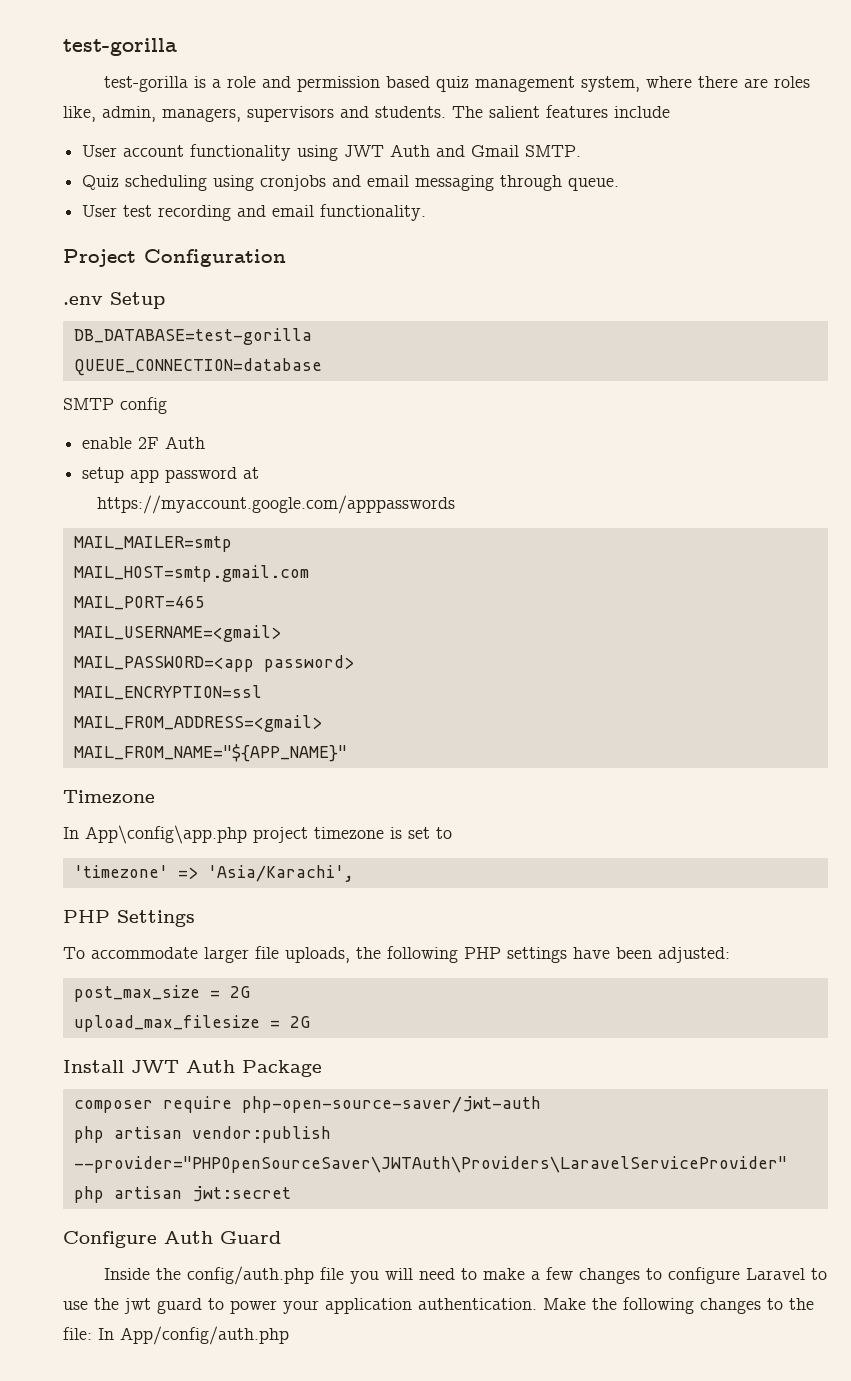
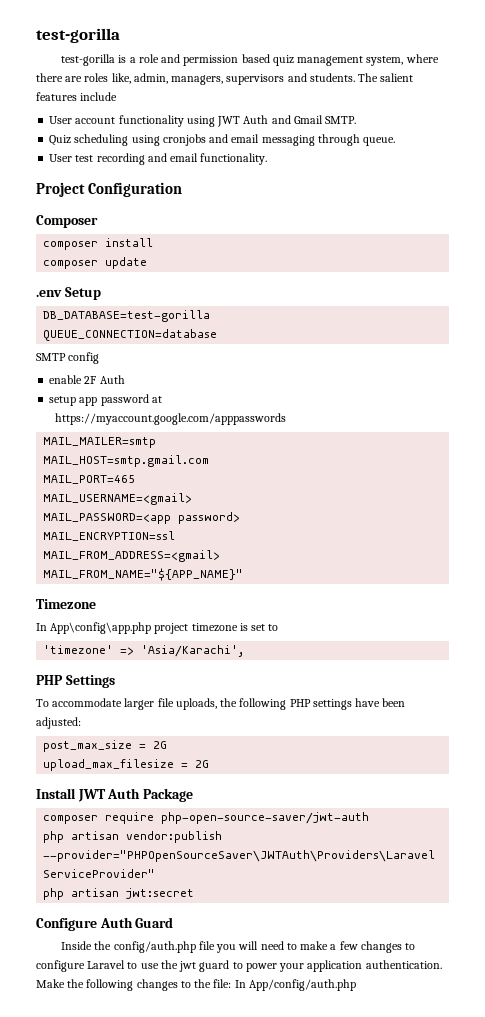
(286, 258) none -> [36,215,98,228] [43,238,154,250] [43,257,148,269] // Composer // composer install // composer update

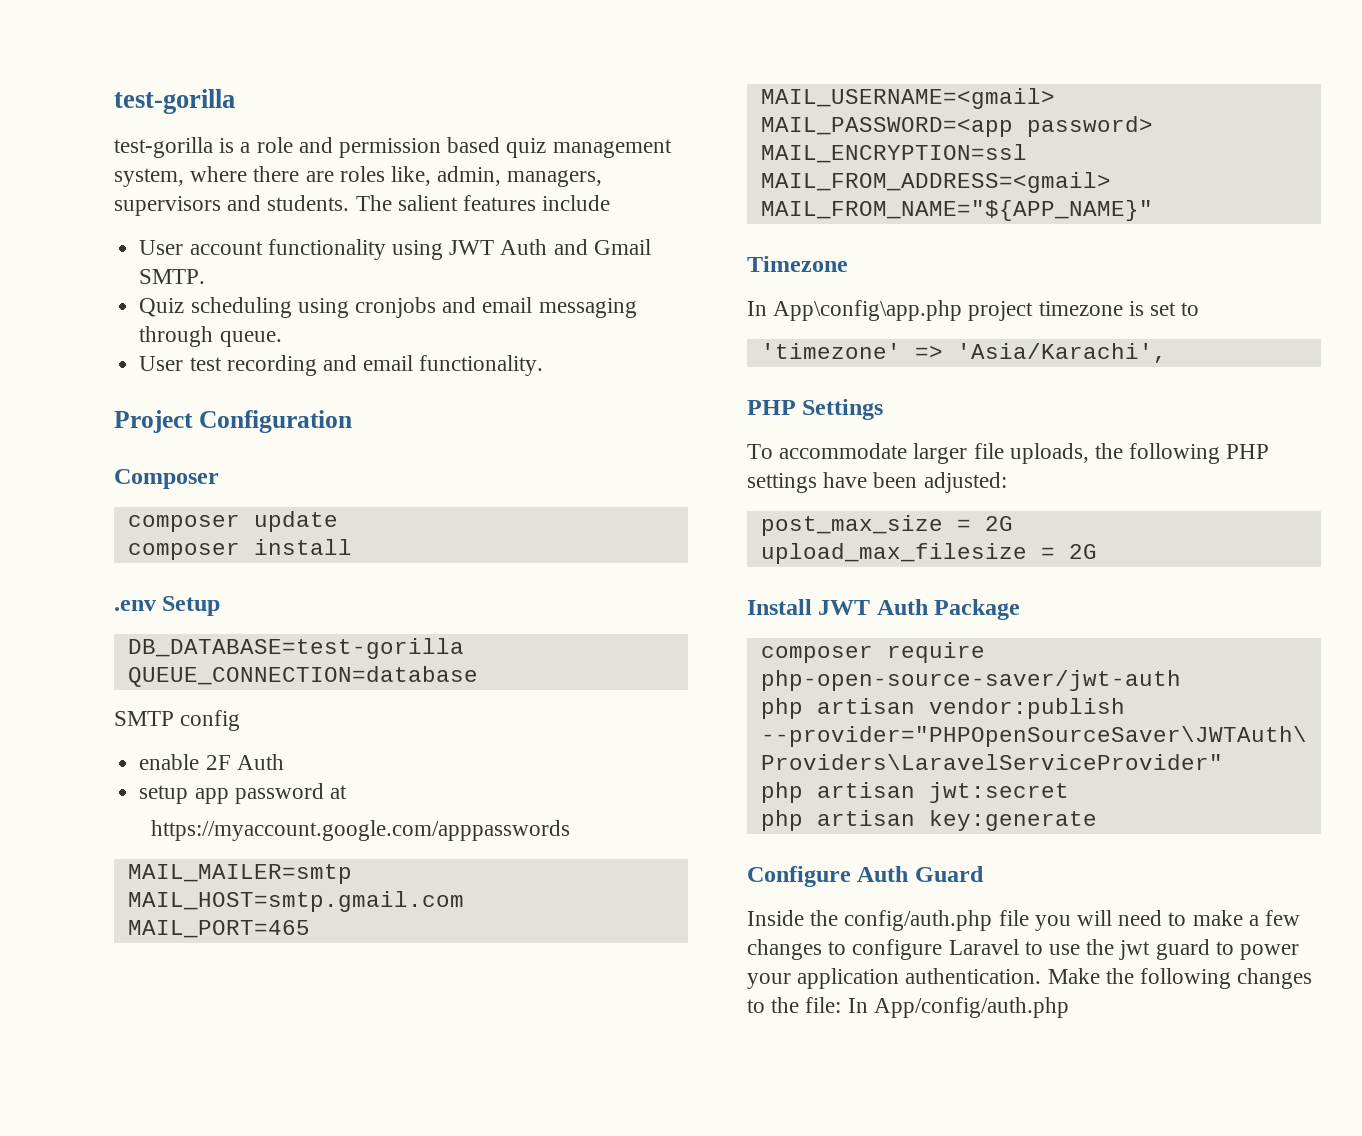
[105,238,154,247] [43,257,148,269] install // composer update -> [253,511,338,532] [127,539,352,560] update // composer install
(195, 893) none -> [760,810,1097,831] // php artisan key:generate

